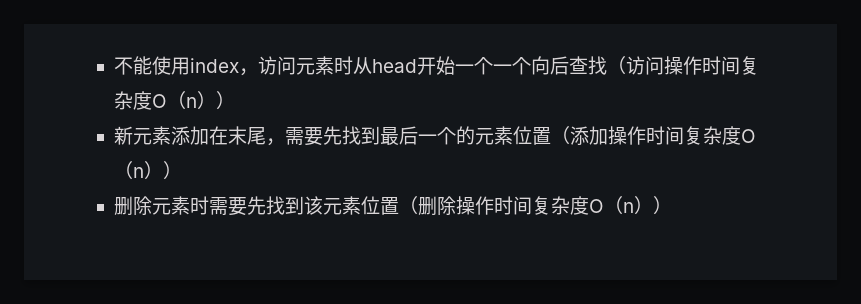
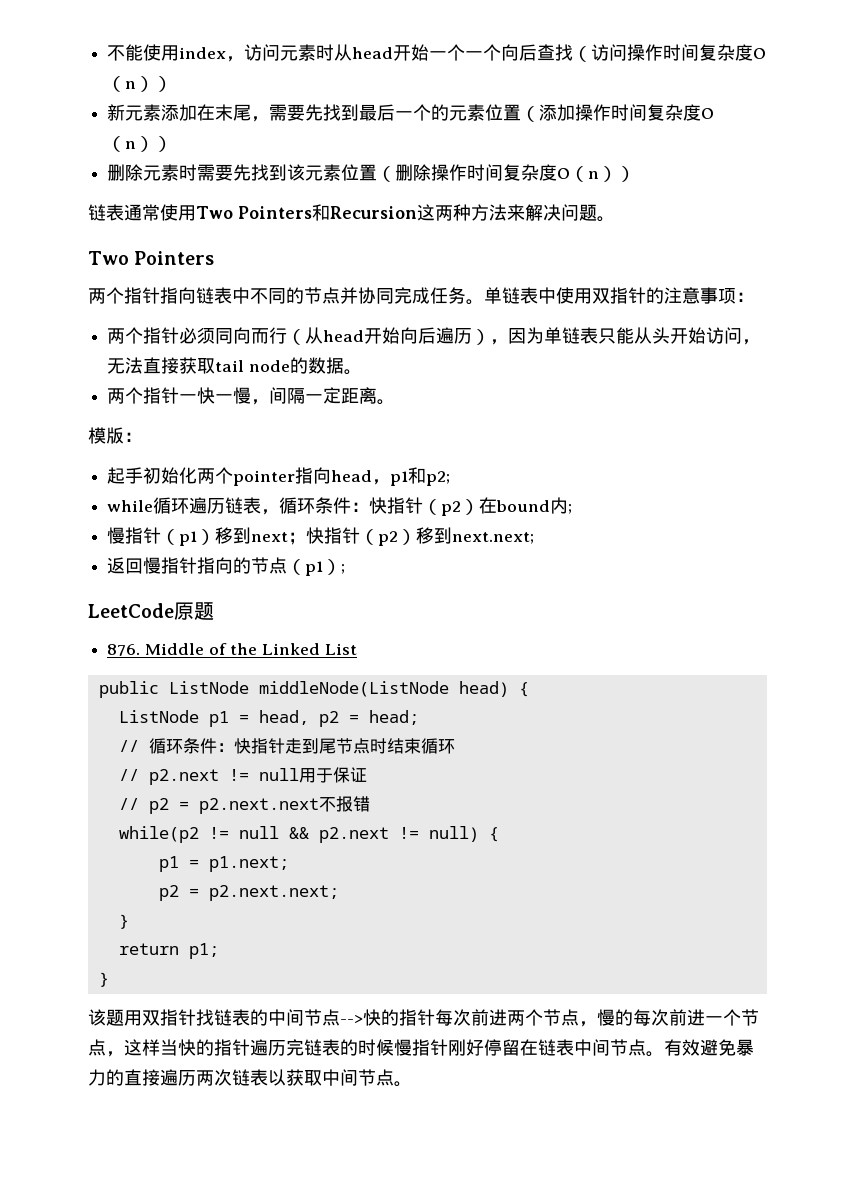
(672, 205) none -> [88,204,615,222] [88,251,215,265] [88,287,754,305] [107,327,761,345] [107,357,362,375] [107,387,396,405] [88,427,142,444] [107,467,451,486] [107,497,573,516] [107,527,535,546] [107,557,346,576] [88,602,214,620] [107,643,357,656] [98,681,529,698] [118,710,419,727] [118,738,455,754] [118,767,367,785] [118,796,370,814] [118,826,499,843] [158,856,289,872] [158,885,339,901] [118,914,129,929] [118,943,219,959] [98,972,109,987] [88,1009,759,1027] [88,1039,754,1057] [88,1069,412,1087] // 链表通常使用Two Pointers和Recursion这两种方法来解决问题。 // Two Pointers // 两个指针指向链表中不同的节点并协同完成任务。单链表中使用双指针的注意事项： // 两个指针必须同向而行（从head开始向后遍历），因为单链表只能从头开始访问，无法直接获取tail node的数据。 // 两个指针一快一慢，间隔一定距离。 // 模版： // 起手初始化两个pointer指向head，p1和p2; // while循环遍历链表，循环条件：快指针（p2）在bound内; // 慢指针（p1）移到next；快指针（p2）移到next.next; // 返回慢指针指向的节点（p1）; // LeetCode原题 // 876. Middle of the Linked List // public ListNode middleNode(ListNode head) { // ListNode p1 = head, p2 = head; // // 循环条件：快指针走到尾节点时结束循环 // // p2.next != null用于保证 // // p2 = p2.next.next不报错 // while(p2 != null && p2.next != null) { // p1 = p1.next; // p2 = p2.next.next; // } // return p1; // } // 该题用双指针找链表的中间节点-->快的指针每次前进两个节点，慢的每次前进一个节点，这样当快的指针遍历完链表的时候慢指针刚好停留在链表中间节点。有效避免暴力的直接遍历两次链表以获取中间节点。

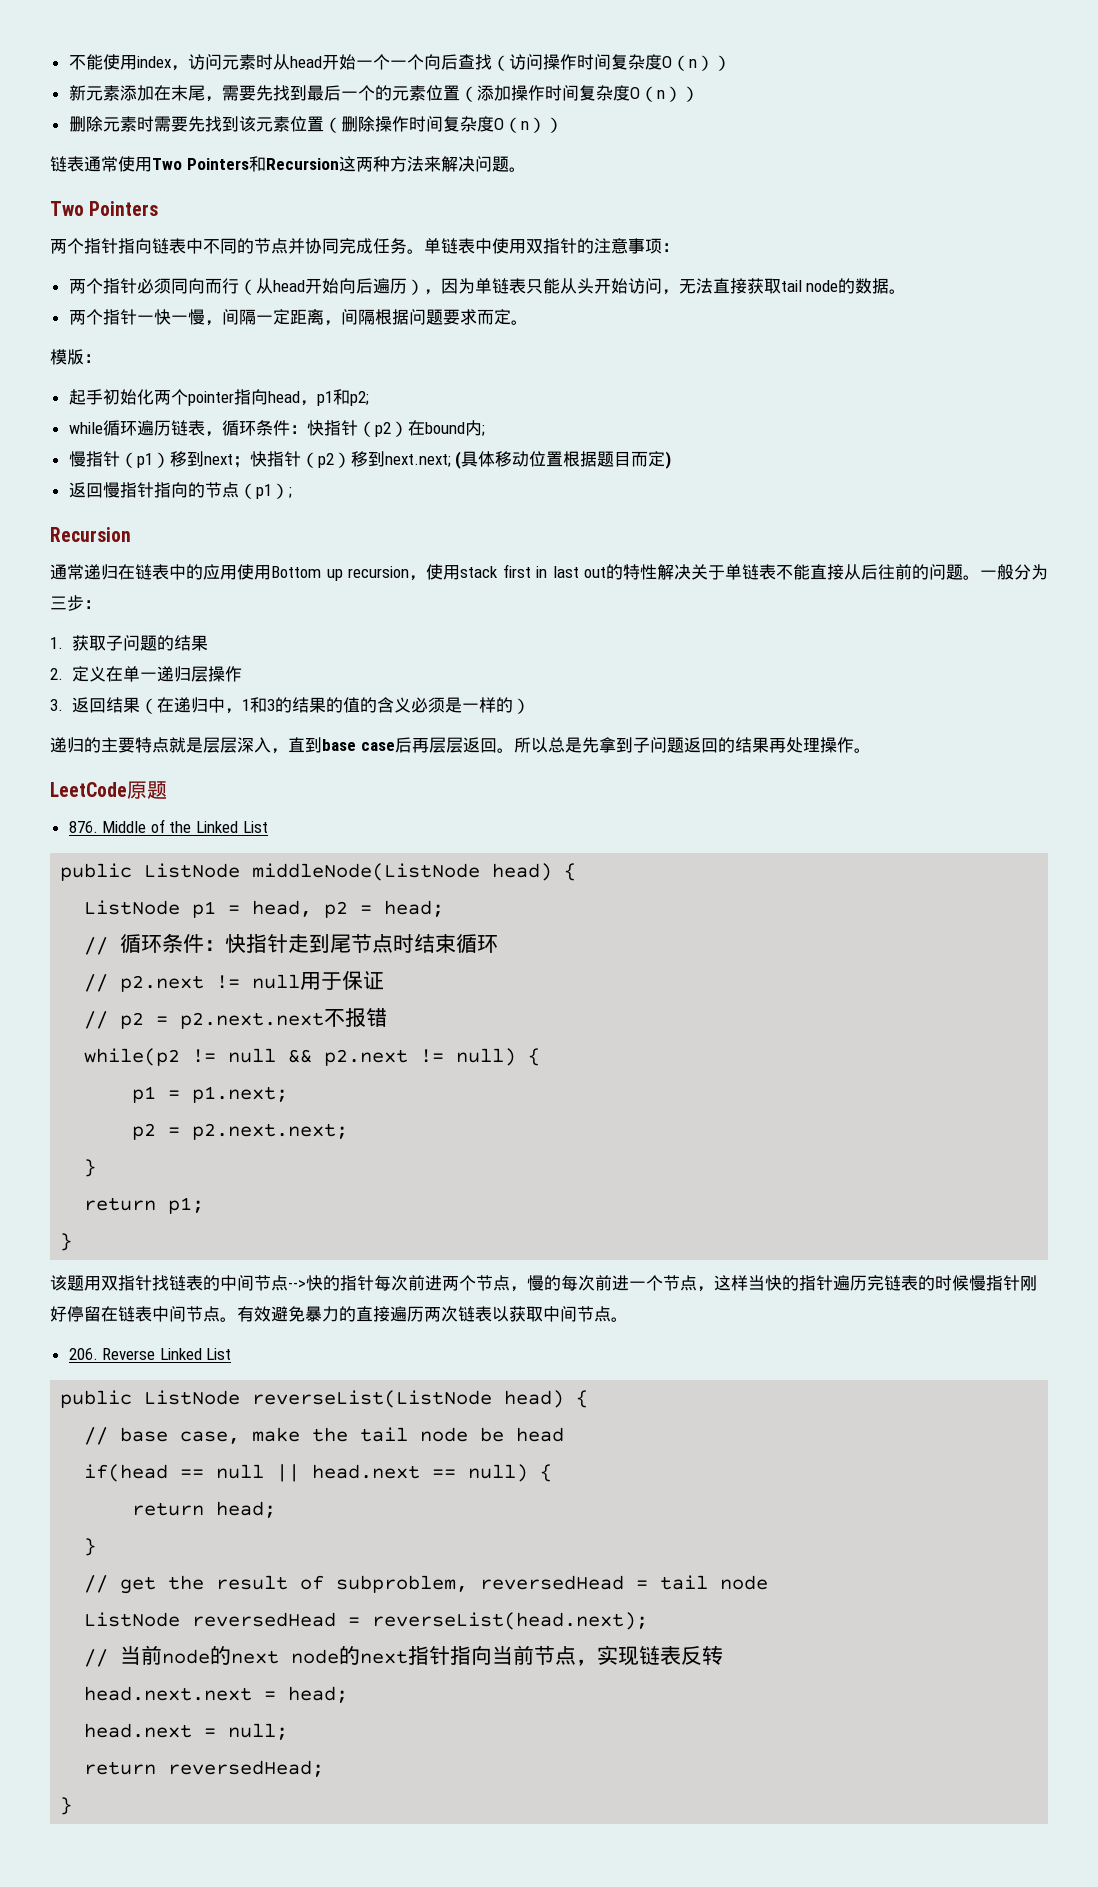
(378, 395) none -> [323,309,511,326] ，间隔根据问题要求而定
(535, 538) none -> [455,451,672,469] (具体移动位置根据题目而定)
(346, 569) none -> [50,527,131,542] [50,564,1048,581] [50,595,101,611] [50,635,208,651] [50,666,242,682] [50,697,530,714] [50,737,871,754] // Recursion // 通常递归在链表中的应用使用Bottom up recursion，使用stack first in last out的特性解决关于单链表不能直接从后往前的问题。一般分为三步： // 1.获取子问题的结果 // 2.定义在单一递归层操作 // 3.返回结果（在递归中，1和3的结果的值的含义必须是一样的） // 递归的主要特点就是层层深入，直到base case后再层层返回。所以总是先拿到子问题返回的结果再处理操作。
(412, 1084) none -> [68,1348,232,1360] [60,1390,589,1408] [84,1427,565,1445] [84,1464,553,1482] [132,1501,277,1518] [84,1538,97,1556] [84,1575,769,1594] [84,1612,649,1630] [84,1645,724,1667] [84,1686,349,1703] [84,1723,289,1740] [84,1760,325,1777] [60,1797,73,1815] // 206. Reverse Linked List // public ListNode reverseList(ListNode head) { // // base case, make the tail node be head // if(head == null || head.next == null) { // return head; // } // // get the result of subproblem, reversedHead = tail node // ListNode reversedHead = reverseList(head.next); // // 当前node的next node的next指针指向当前节点，实现链表反转 // head.next.next = head; // head.next = null; // return reversedHead; // }

